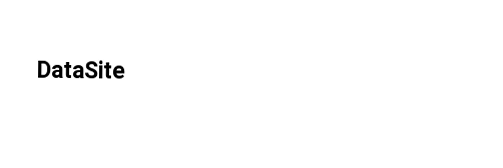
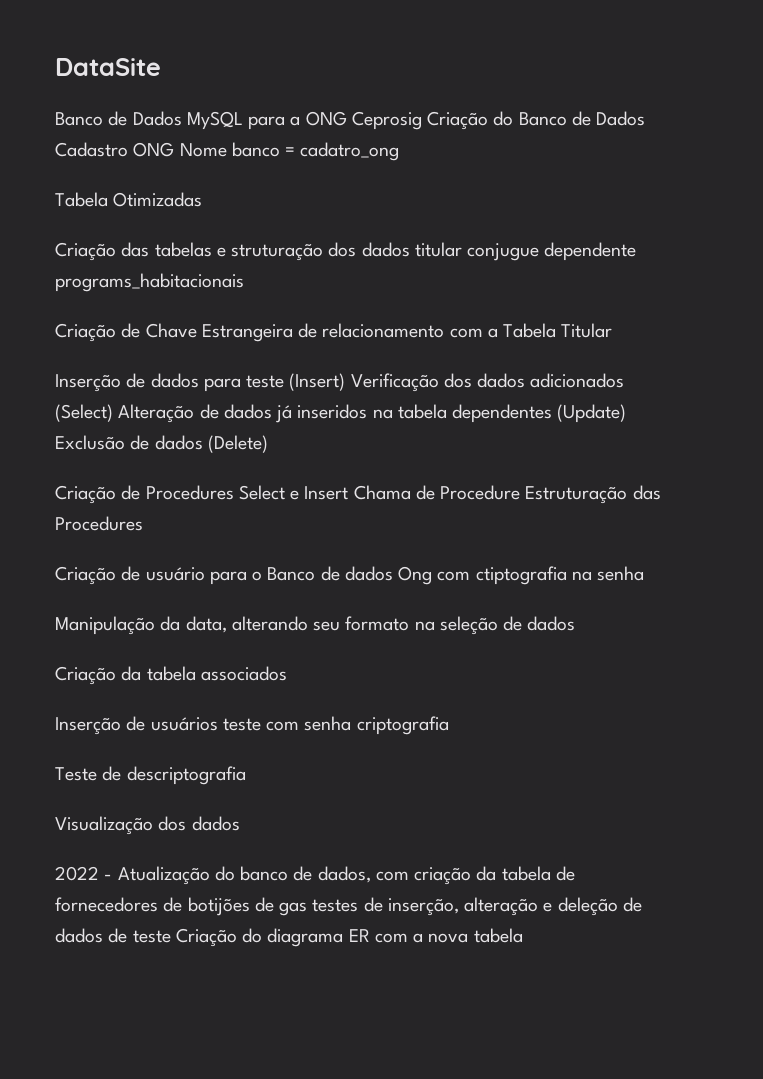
(126, 69) none -> [55,111,646,130] [55,142,400,161] [55,192,203,207] [55,242,637,261] [55,273,244,292] [55,323,613,342] [55,373,625,392] [55,404,627,423] [55,435,268,453] [55,485,661,504] [55,516,143,531] [55,566,645,585] [55,616,576,635] [55,666,287,685] [55,716,449,735] [55,766,246,785] [55,816,240,835] [55,866,575,885] [55,897,642,916] [55,928,523,947] // Banco de Dados MySQL para a ONG Ceprosig Criação do Banco de Dados Cadastro ONG Nome banco = cadatro_ong // Tabela Otimizadas // Criação das tabelas e struturação dos dados titular conjugue dependente programs_habitacionais // Criação de Chave Estrangeira de relacionamento com a Tabela Titular // Inserção de dados para teste (Insert) Verificação dos dados adicionados (Select) Alteração de dados já inseridos na tabela dependentes (Update) Exclusão de dados (Delete) // Criação de Procedures Select e Insert Chama de Procedure Estruturação das Procedures // Criação de usuário para o Banco de dados Ong com ctiptografia na senha // Manipulação da data, alterando seu formato na seleção de dados // Criação da tabela associados // Inserção de usuários teste com senha criptografia // Teste de descriptografia // Visualização dos dados // 2022 - Atualização do banco de dados, com criação da tabela de fornecedores de botijões de gas testes de inserção, alteração e deleção de dados de teste Criação do diagrama ER com a nova tabela

